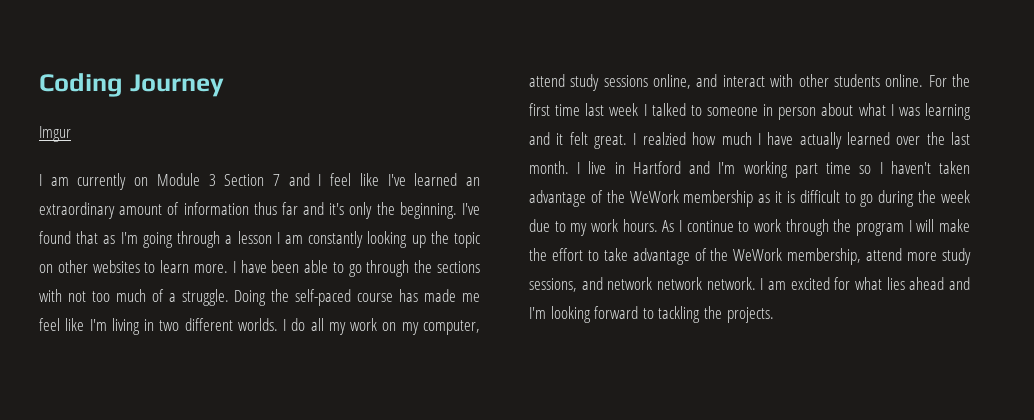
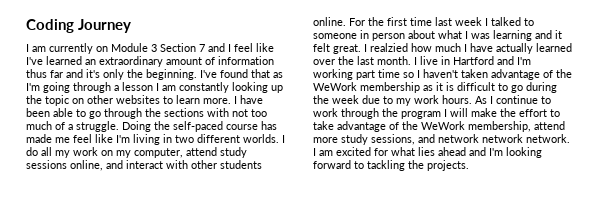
[39,126,71,142] // Imgur -> (132, 26) none

